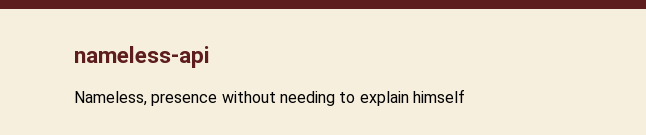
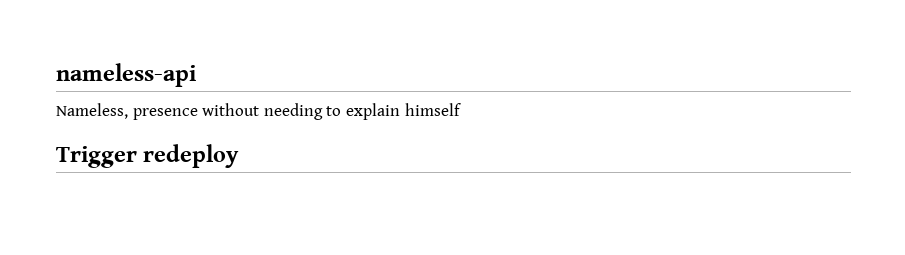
(465, 96) none -> [56,144,240,168] // Trigger redeploy

